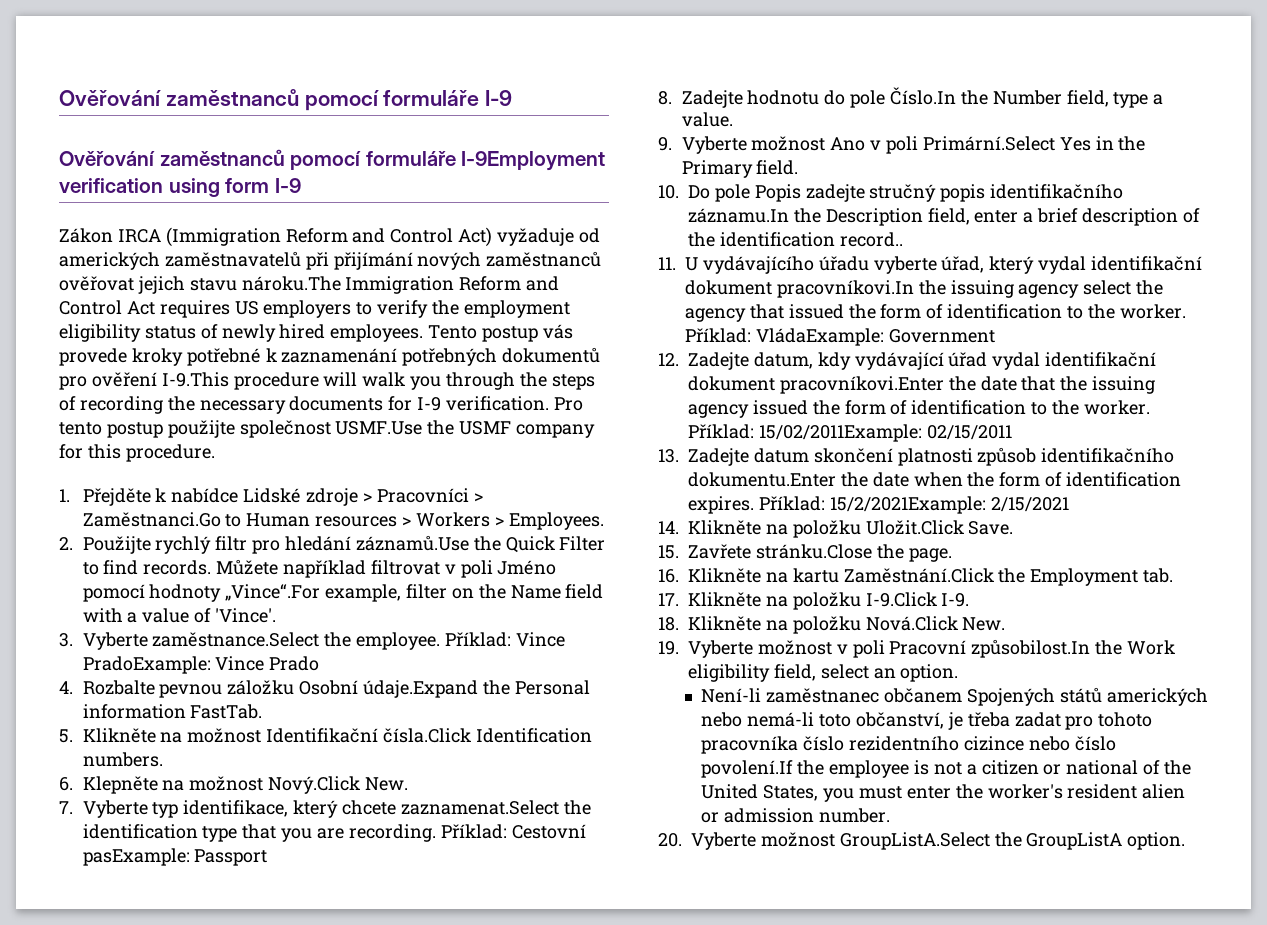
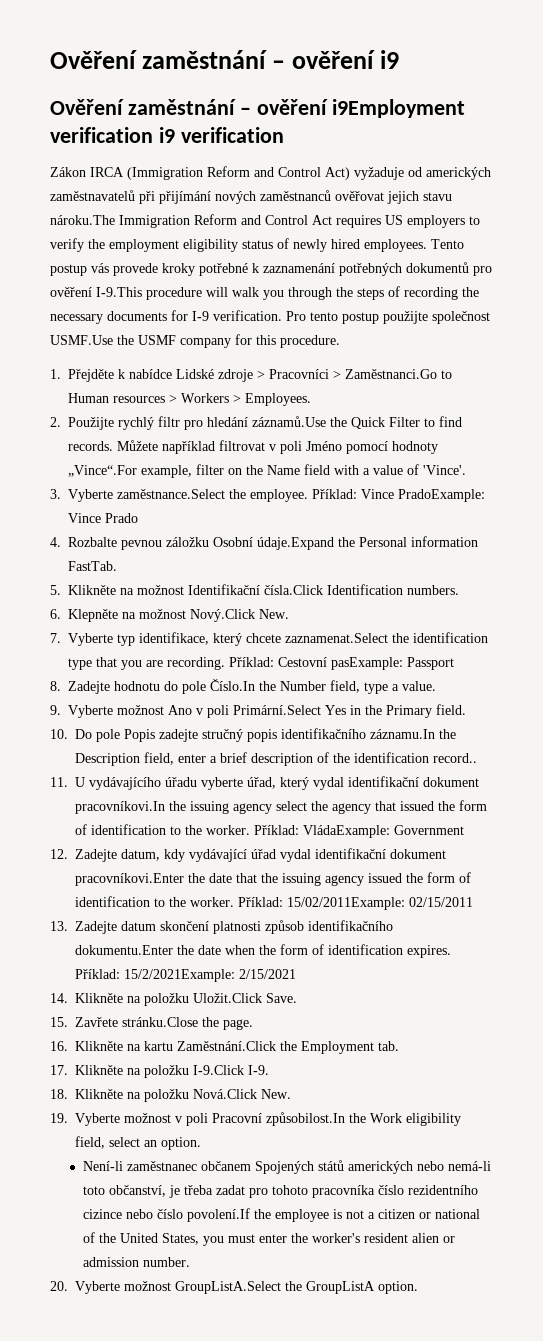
[59,89,513,111] [59,149,606,171] [59,178,301,197] Ověřování zaměstnanců pomocí formuláře I-9 // Ověřování zaměstnanců pomocí formuláře I-9Employment verification using form I-9 -> [50,50,399,69] [50,99,465,118] [50,127,284,143] Ověření zaměstnání – ověření i9 // Ověření zaměstnání – ověření i9Employment verification i9 verification

